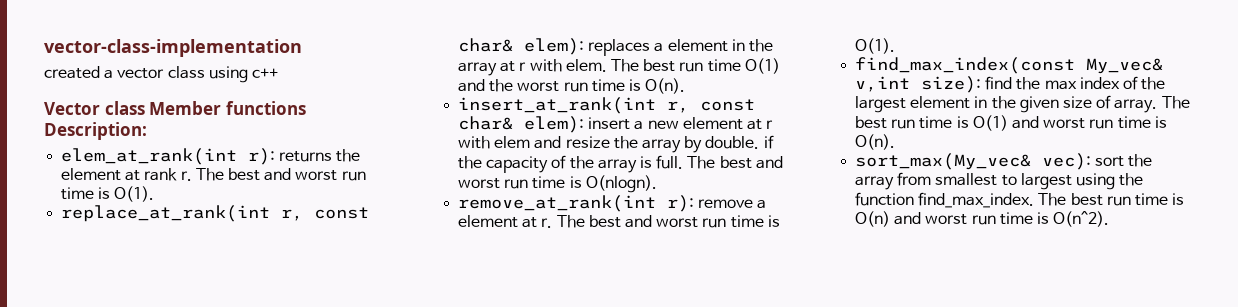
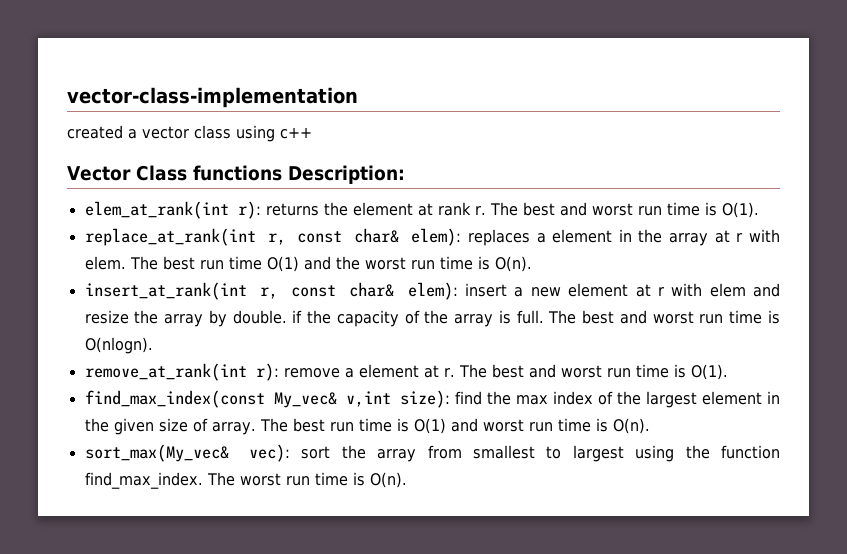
[104,101,222,115] class Member -> [135,165,187,181] Class
[1070,193,1185,206] [855,211,1110,227] best run time is O(n) and worst run time is O(n^2). -> [239,472,407,488] worst run time is O(n).

